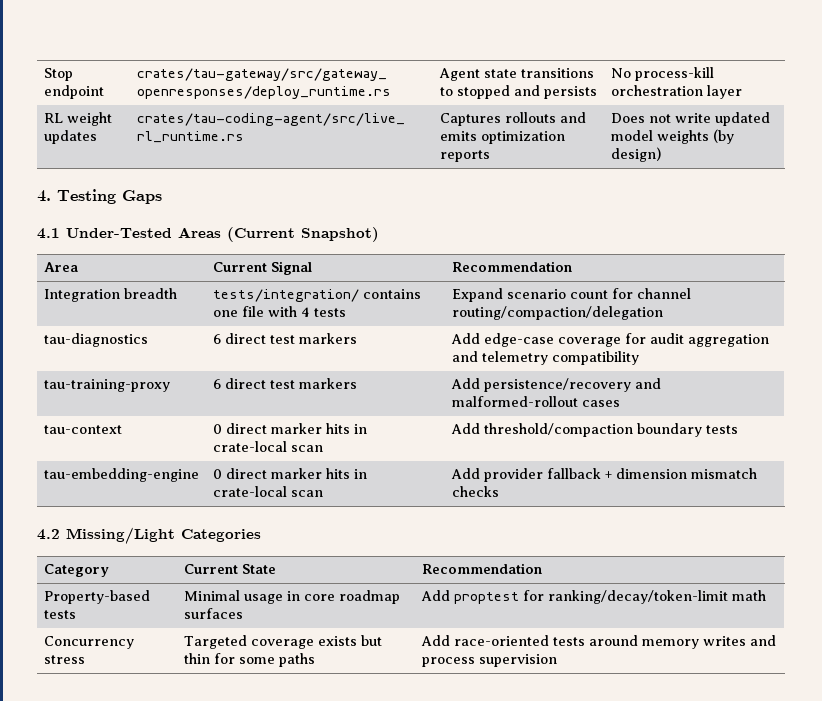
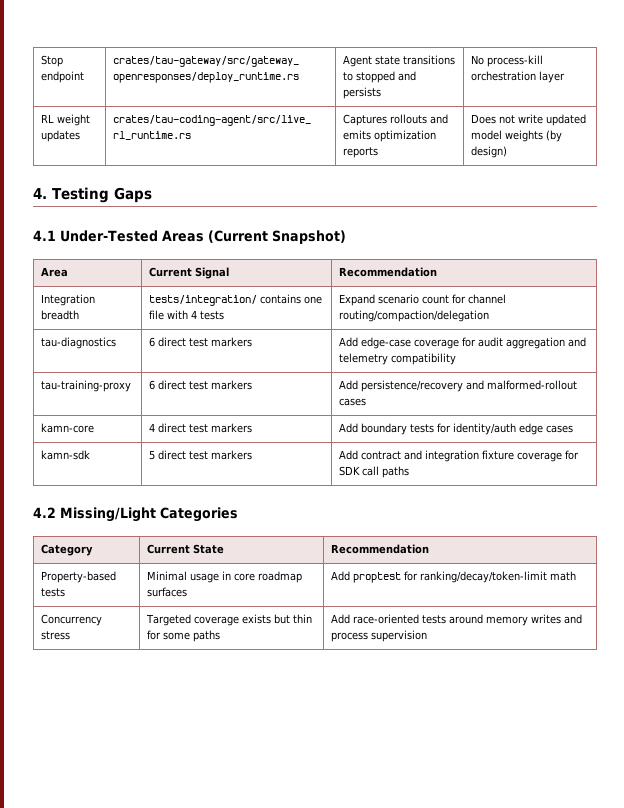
[43,425,122,434] [212,423,367,434] [212,441,323,452] [450,423,633,437] tau-context | 0 direct marker hits in crate-local scan | Add threshold/compaction -> [40,423,94,433] [148,423,252,433] [338,423,358,433] kamn-core | 4 direct test markers | Add
[43,468,199,482] [212,468,367,479] [212,486,323,497] [450,468,757,482] [451,486,499,497] // tau-embedding-engine | 0 direct marker hits in crate-local scan | Add provider fallback + dimension mismatch checks -> [436,423,573,435] [40,450,90,460] [148,450,252,460] [338,450,579,462] [338,466,409,478] for identity/auth edge cases // kamn-sdk | 5 direct test markers | Add contract and integration fixture coverage for SDK call paths

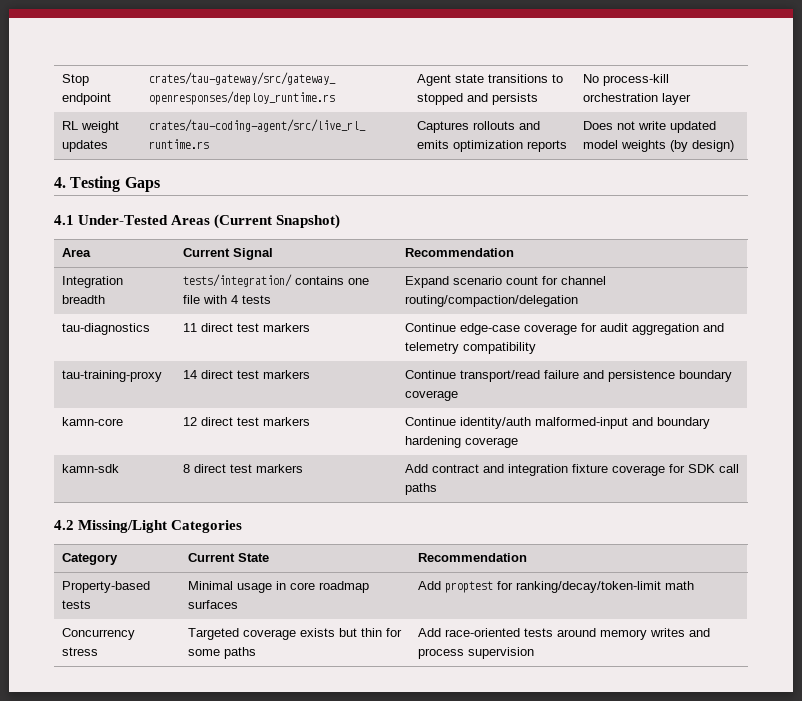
[148,337,252,347] [338,337,358,347] 6 direct test markers | Add -> [183,323,311,332] [405,323,457,332] 11 direct test markers | Continue
[148,380,252,390] [338,380,577,392] [338,398,366,406] 6 direct test markers | Add persistence/recovery and malformed-rollout cases -> [183,370,311,379] [405,370,733,382] [405,390,459,401] 14 direct test markers | Continue transport/read failure and persistence boundary coverage
[148,423,252,433] [338,423,573,435] 4 direct test markers | Add boundary tests for identity/auth edge cases -> [183,417,311,426] [405,417,711,429] [405,436,519,448] 12 direct test markers | Continue identity/auth malformed-input and boundary hardening coverage
[148,450,155,460] 5 -> [183,464,191,473] 8

